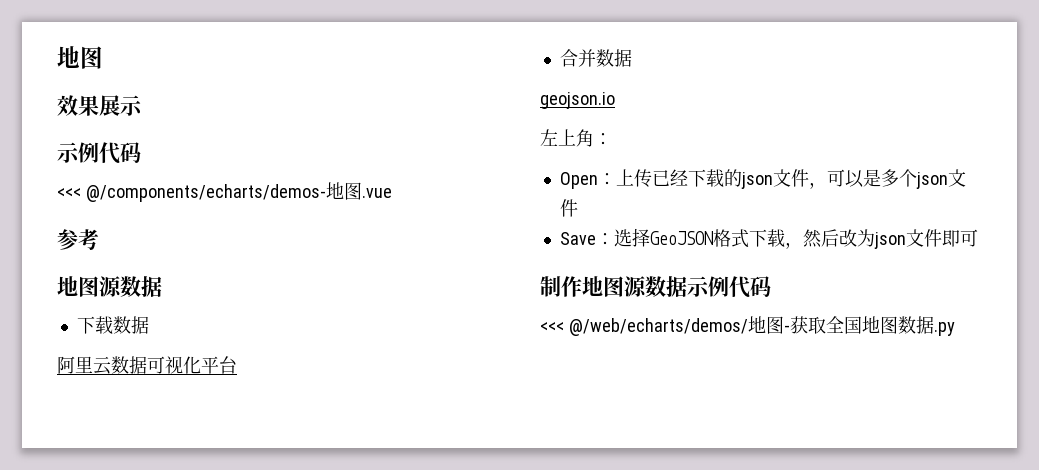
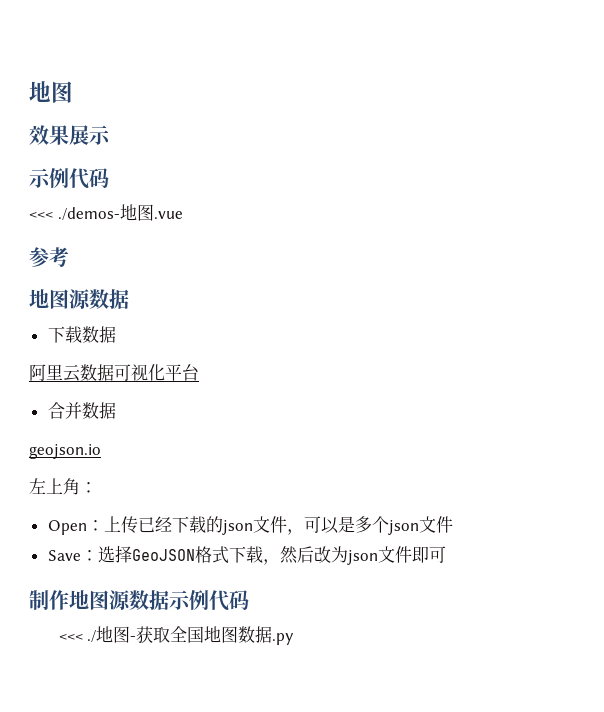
[85,184,326,202] @/components/echarts/demos- -> [57,207,120,220] ./demos-
[568,318,748,336] @/web/echarts/demos/ -> [87,630,97,642] ./

